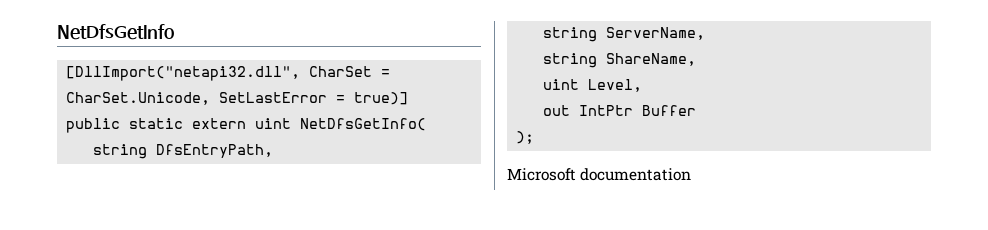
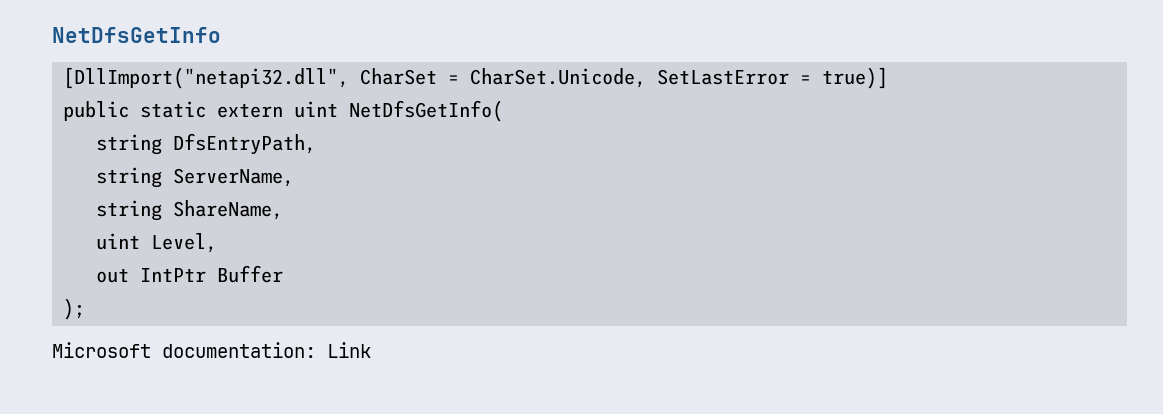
[580,168,692,181] documentation -> [162,342,371,358] documentation: Link

